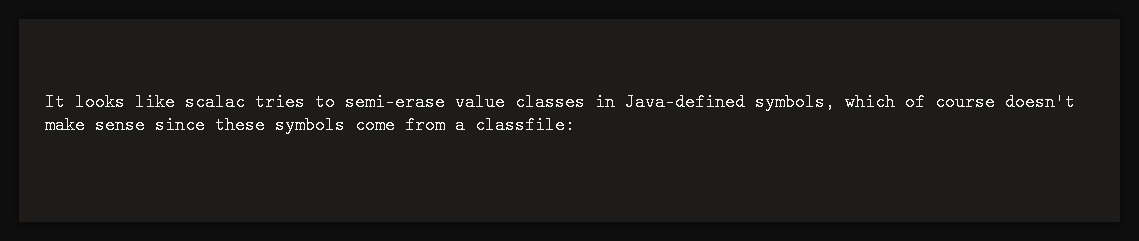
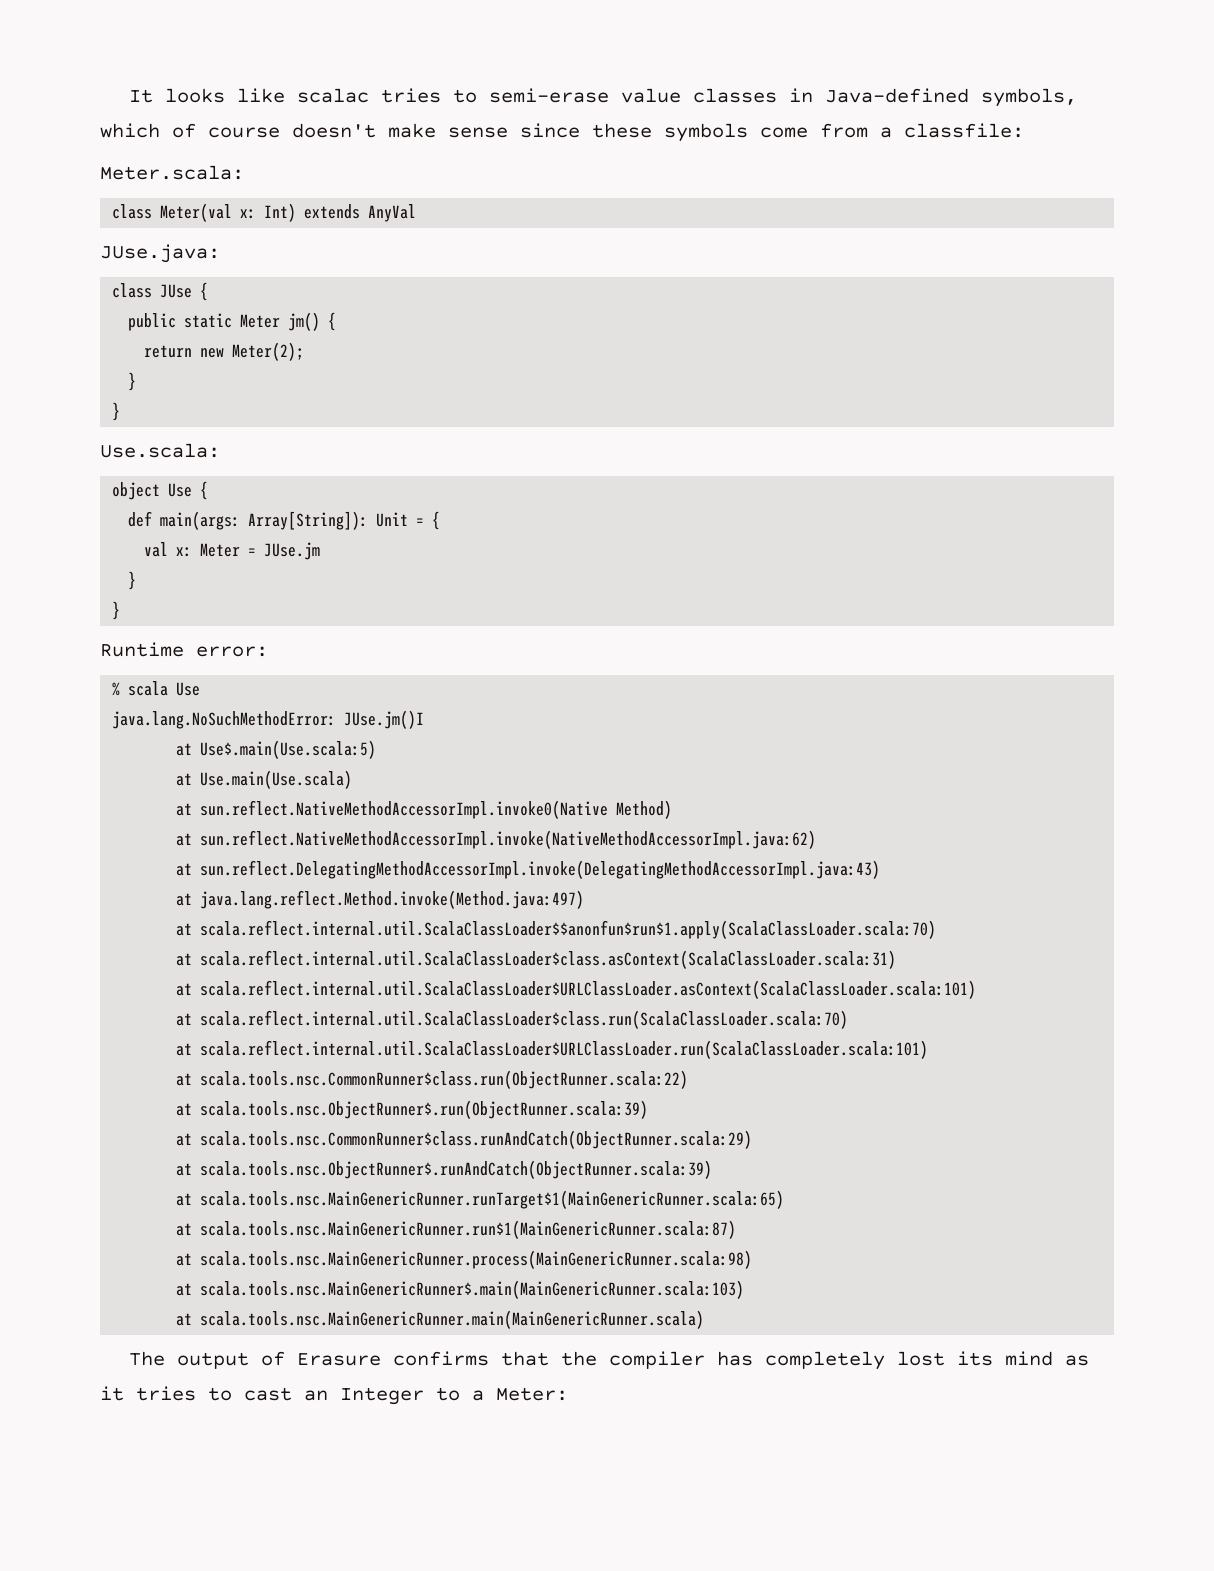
(575, 125) none -> [100,165,244,180] [112,203,417,222] [100,244,220,263] [112,282,209,301] [128,312,337,331] [144,342,305,361] [128,372,137,391] [112,402,121,421] [100,443,220,458] [112,481,209,500] [128,511,441,530] [144,542,321,560] [128,571,137,590] [112,601,121,620] [100,642,268,657] [112,681,201,696] [112,710,425,729] [176,740,377,759] [176,770,353,789] [176,800,673,819] [176,830,817,849] [176,860,881,879] [176,890,585,909] [176,920,937,939] [176,950,897,969] [176,980,977,999] [176,1010,849,1029] [176,1040,929,1059] [176,1070,689,1089] [176,1100,649,1119] [176,1130,753,1149] [176,1160,713,1179] [176,1190,785,1209] [176,1220,737,1239] [176,1250,753,1269] [176,1280,745,1299] [176,1310,705,1329] [129,1351,1090,1370] [100,1386,568,1405] // Meter.scala: // class Meter(val x: Int) extends AnyVal // JUse.java: // class JUse { // public static Meter jm() { // return new Meter(2); // } // } // Use.scala: // object Use { // def main(args: Array[String]): Unit = { // val x: Meter = JUse.jm // } // } // Runtime error: // % scala Use // java.lang.NoSuchMethodError: JUse.jm()I // at Use$.main(Use.scala:5) // at Use.main(Use.scala) // at sun.reflect.NativeMethodAccessorImpl.invoke0(Native Method) // at sun.reflect.NativeMethodAccessorImpl.invoke(NativeMethodAccessorImpl.java:62) // at sun.reflect.DelegatingMethodAccessorImpl.invoke(DelegatingMethodAccessorImpl.java:43) // at java.lang.reflect.Method.invoke(Method.java:497) // at scala.reflect.internal.util.ScalaClassLoader$$anonfun$run$1.apply(ScalaClassLoader.scala:70) // at scala.reflect.internal.util.ScalaClassLoader$class.asContext(ScalaClassLoader.scala:31) // at scala.reflect.internal.util.ScalaClassLoader$URLClassLoader.asContext(ScalaClassLoader.scala:101) // at scala.reflect.internal.util.ScalaClassLoader$class.run(ScalaClassLoader.scala:70) // at scala.reflect.internal.util.ScalaClassLoader$URLClassLoader.run(ScalaClassLoader.scala:101) // at scala.tools.nsc.CommonRunner$class.run(ObjectRunner.scala:22) // at scala.tools.nsc.ObjectRunner$.run(ObjectRunner.scala:39) // at scala.tools.nsc.CommonRunner$class.runAndCatch(ObjectRunner.scala:29) // at scala.tools.nsc.ObjectRunner$.runAndCatch(ObjectRunner.scala:39) // at scala.tools.nsc.MainGenericRunner.runTarget$1(MainGenericRunner.scala:65) // at scala.tools.nsc.MainGenericRunner.run$1(MainGenericRunner.scala:87) // at scala.tools.nsc.MainGenericRunner.process(MainGenericRunner.scala:98) // at scala.tools.nsc.MainGenericRunner$.main(MainGenericRunner.scala:103) // at scala.tools.nsc.MainGenericRunner.main(MainGenericRunner.scala) // The output of Erasure confirms that the compiler has completely lost its mind as it tries to cast an Integer to a Meter:

